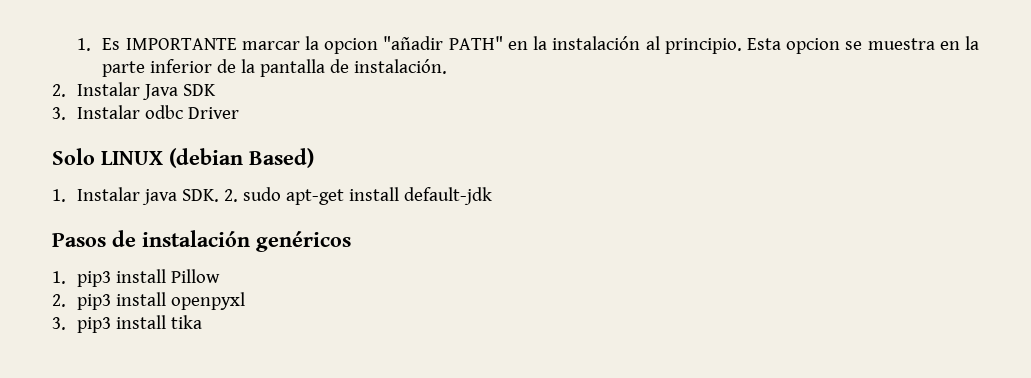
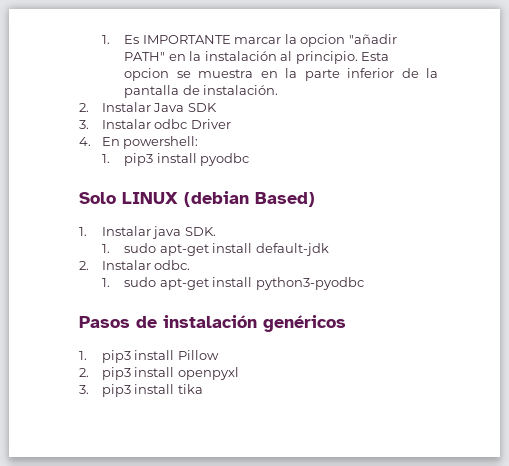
(240, 113) none -> [79,136,199,149] [101,153,250,166] // 4. En powershell: // 1. pip3 install pyodbc
[224,189,239,202] 2. -> [101,244,110,253] // 1.
(493, 196) none -> [79,260,191,270] [101,277,364,290] // 2. Instalar odbc. // 1. sudo apt-get install python3-pyodbc

